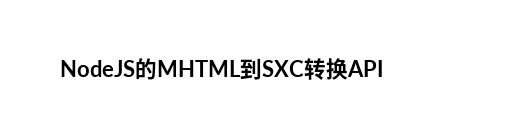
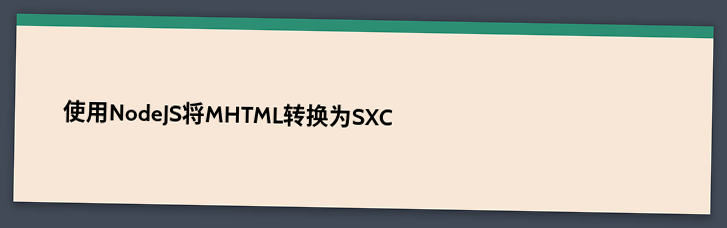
[60,58,384,80] NodeJS的MHTML到SXC转换API -> [62,99,394,128] 使用NodeJS将MHTML转换为SXC

